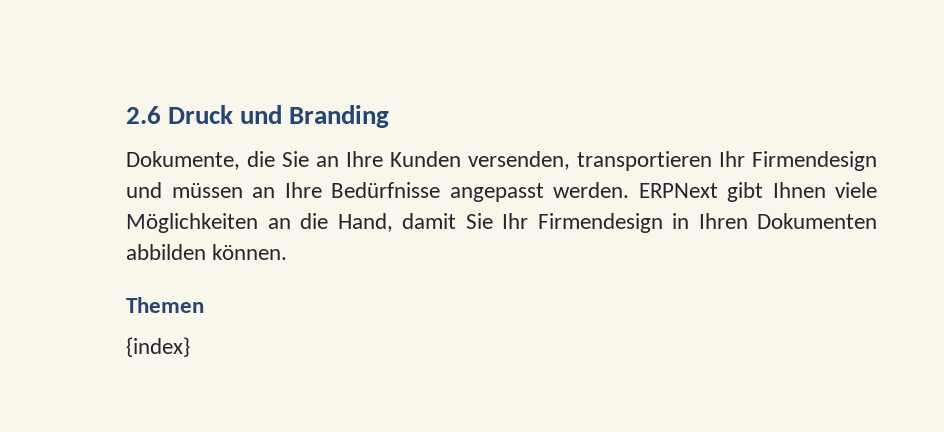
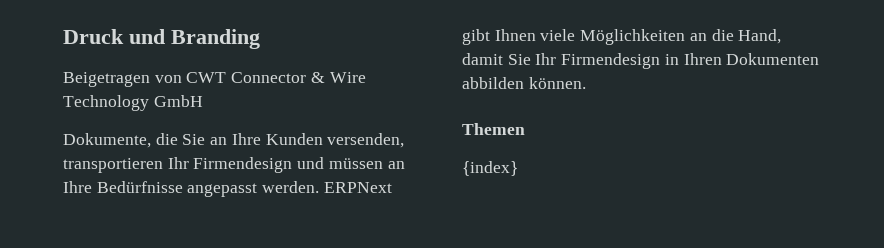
[126,106,161,124] 2.6 -> (63, 36) none
(390, 116) none -> [63,72,366,87] [63,95,203,111] // Beigetragen von CWT Connector & Wire Technology GmbH

